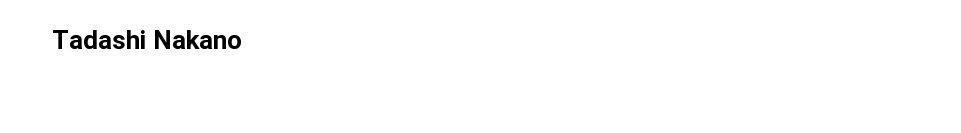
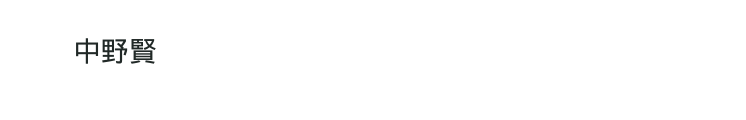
[52,30,243,49] Tadashi Nakano -> [73,38,157,64] 中野賢

